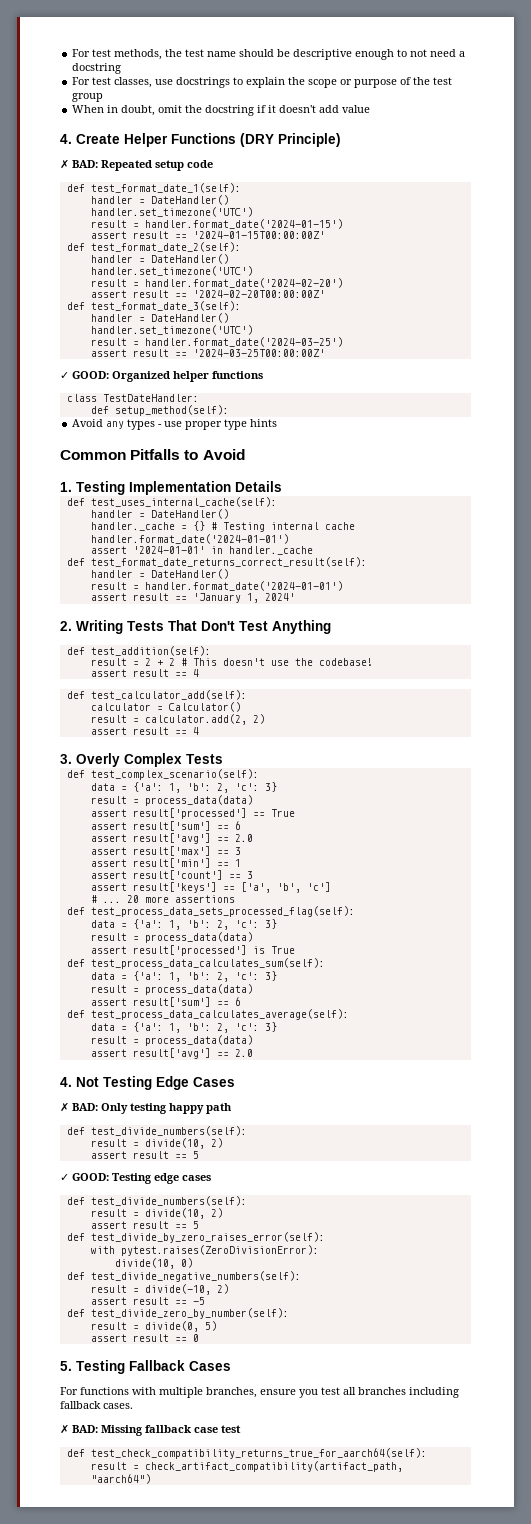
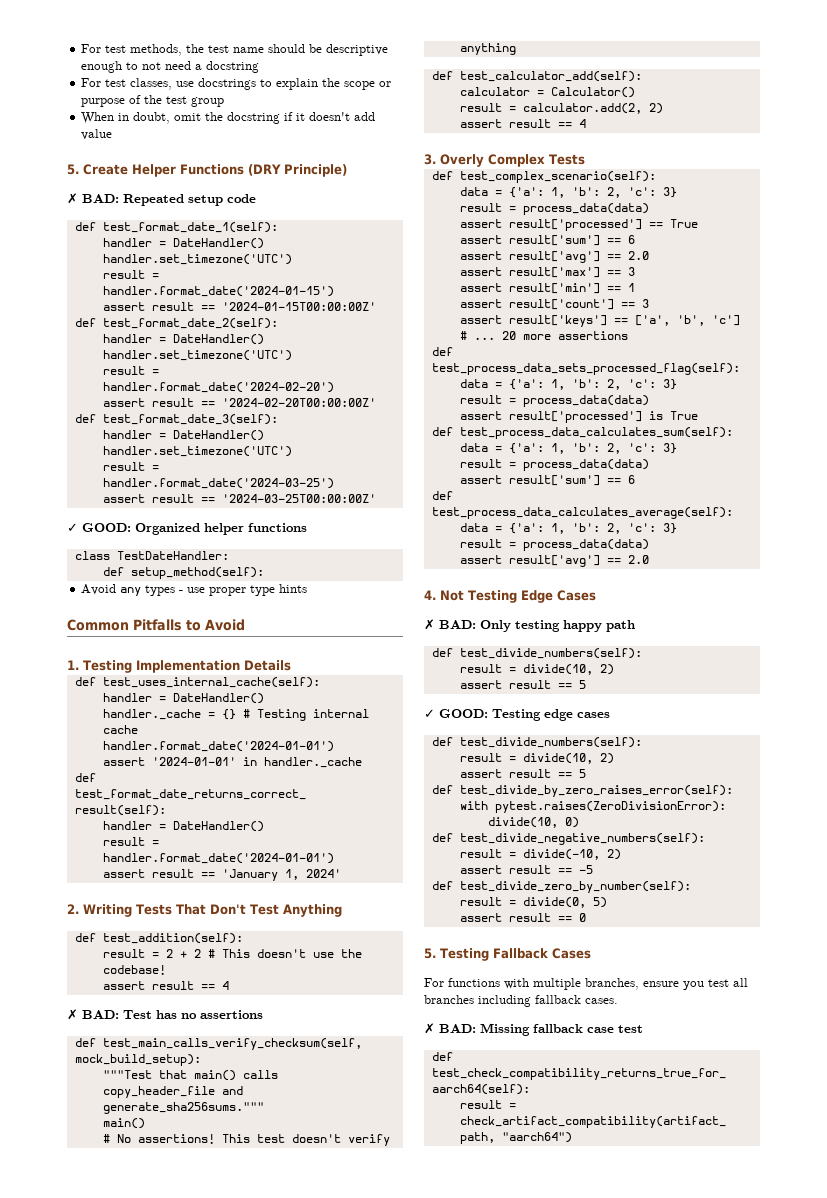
[60,134,72,144] 4. -> [67,164,79,175] 5.
(199, 673) none -> [67,1009,263,1020] [74,1038,362,1050] [74,1054,201,1066] [102,1070,278,1081] [102,1086,243,1098] [102,1102,264,1114] [102,1118,145,1129] [102,1134,390,1146] [459,43,516,55] // ✗ BAD: Test has no assertions // def test_main_calls_verify_checksum(self, mock_build_setup): // """Test that main() calls copy_header_file and generate_sha256sums.""" // main() // # No assertions! This test doesn't verify anything

